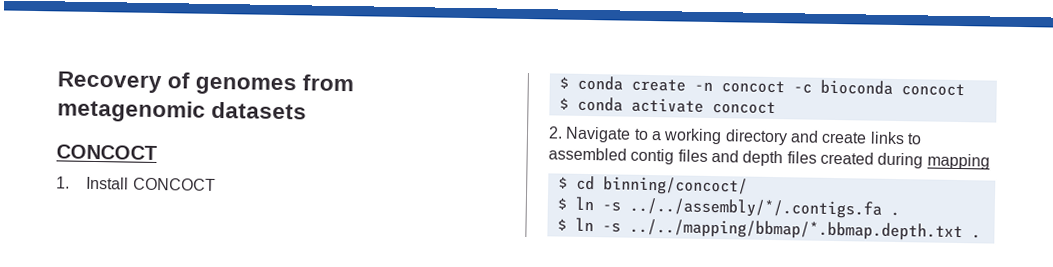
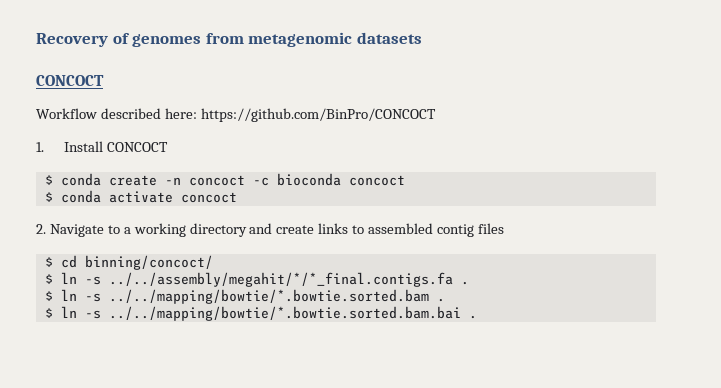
(157, 152) none -> [36,108,436,122] // Workflow described here: https://github.com/BinPro/CONCOCT
[710,149,990,170] and depth files created during mapping -> (504, 228) none
[628,197,900,219] [556,217,981,242] ../../assembly/*/.contigs.fa . // $ ln -s ../../mapping/bbmap/*.bbmap.depth.txt . -> [108,272,469,287] [44,289,445,304] [44,306,477,321] ../../assembly/megahit/*/*_final.contigs.fa . // $ ln -s ../../mapping/bowtie/*.bowtie.sorted.bam . // $ ln -s ../../mapping/bowtie/*.bowtie.sorted.bam.bai .

